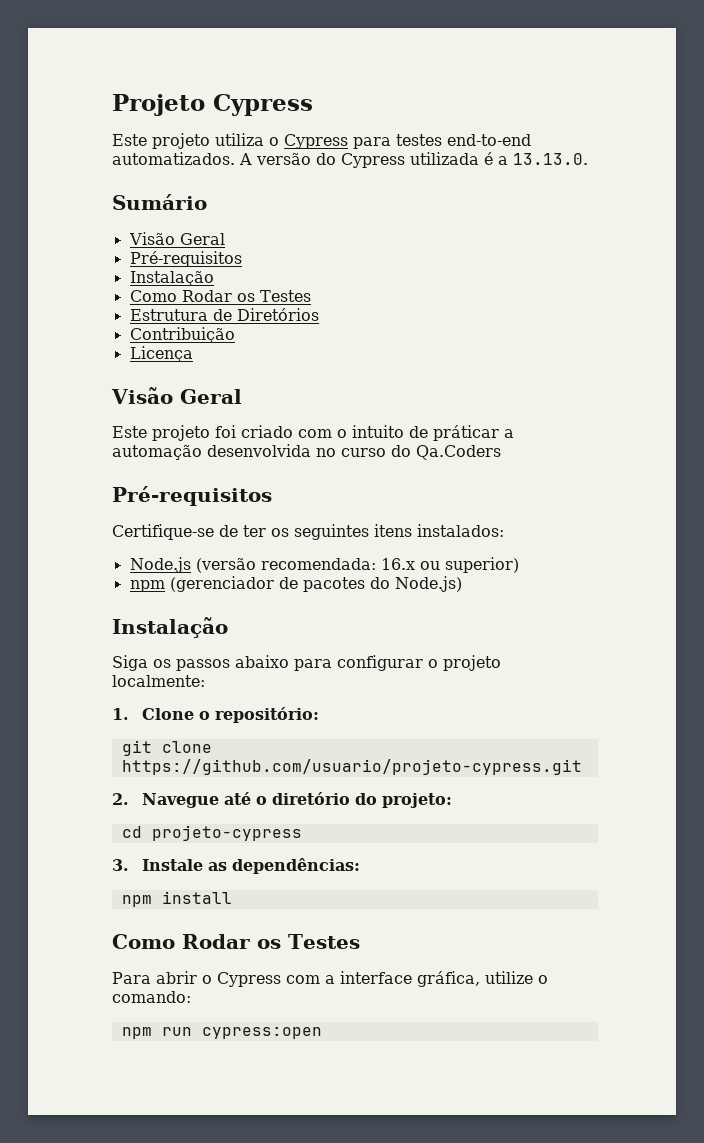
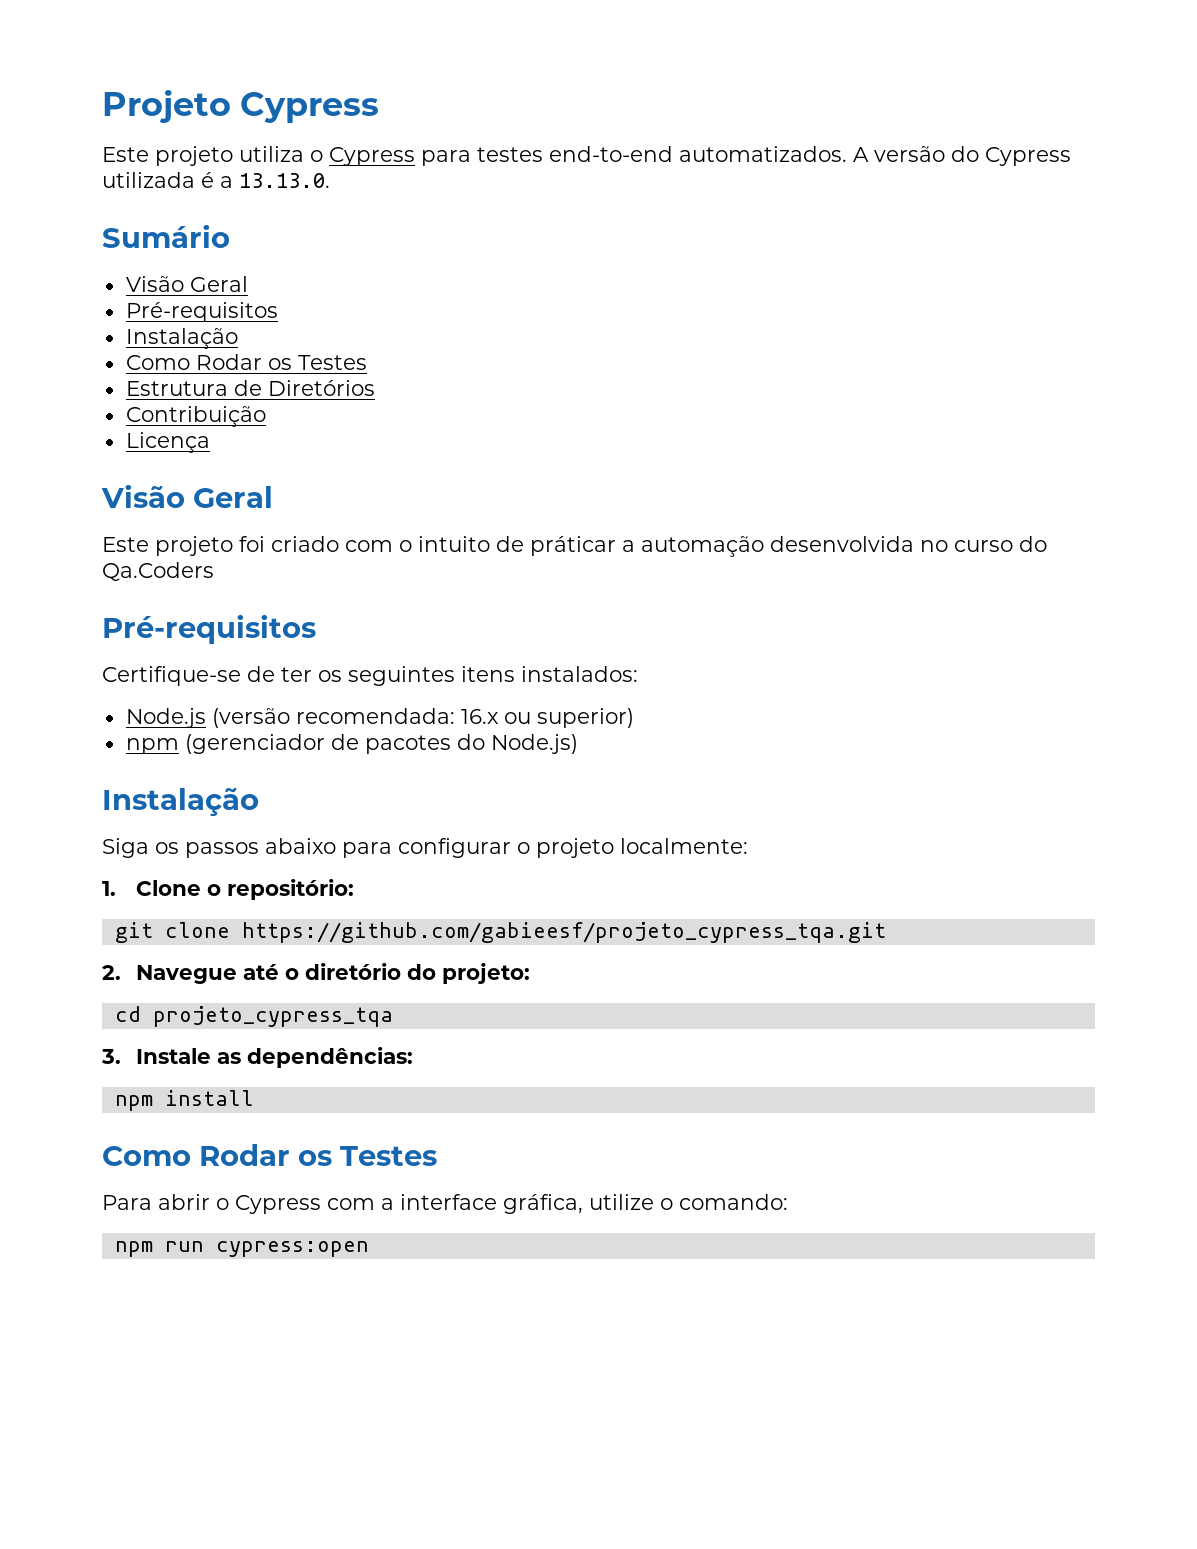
[121,759,582,775] https://github.com/usuario/projeto-cypress.git -> [241,922,886,943] https://github.com/gabieesf/projeto_cypress_tqa.git
[151,825,302,841] projeto-cypress -> [152,1006,393,1027] projeto_cypress_tqa

